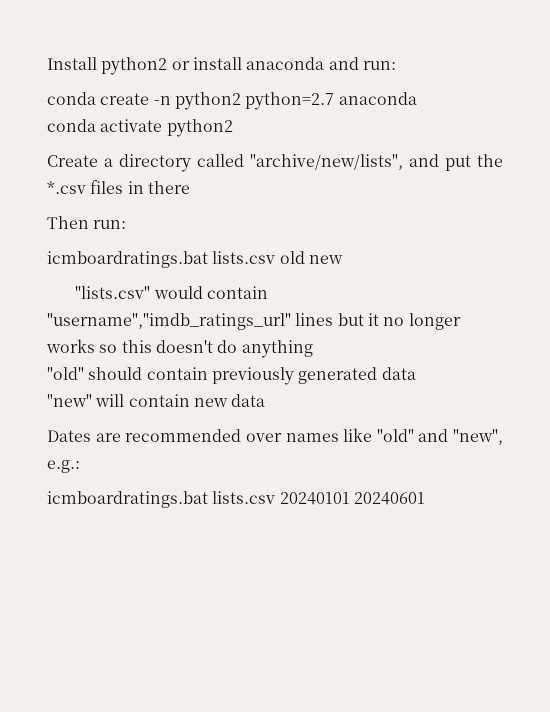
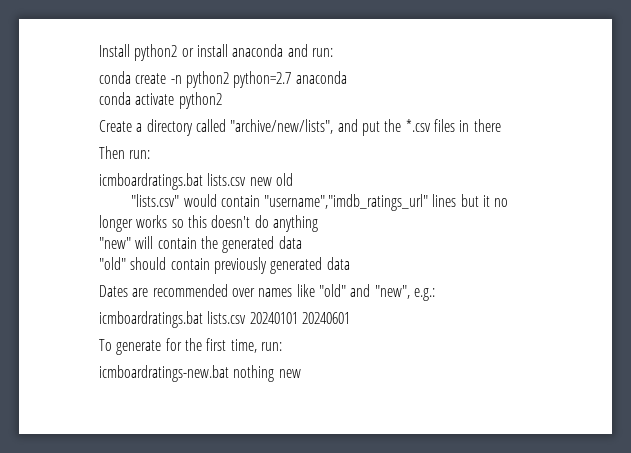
(276, 257) none -> [249,177,272,186] new
[308,255,343,264] new -> (293, 179) none
(313, 349) none -> [99,236,302,253] // "new" will contain the generated data
[47,394,266,407] // "new" will contain new data -> (350, 263) none
(425, 498) none -> [99,338,282,355] [99,365,301,382] // To generate for the first time, run: // icmboardratings-new.bat nothing new

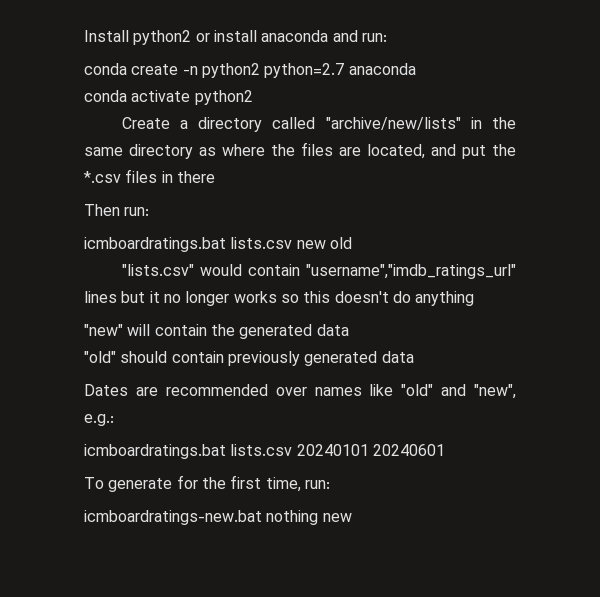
[230,119,334,134] "archive/new/lists", -> [325,117,516,130] [84,142,425,159] "archive/new/lists" in the same directory as where the files are located,

